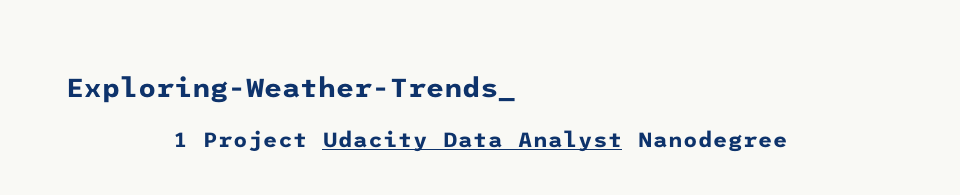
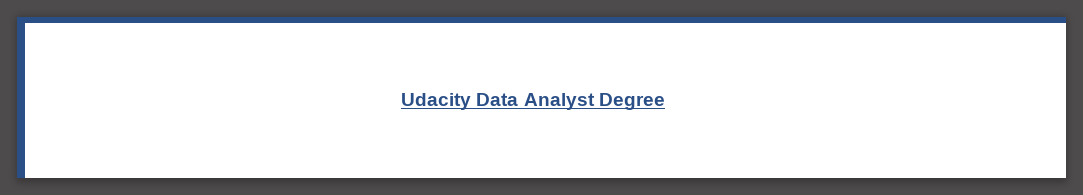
[66,76,516,103] [172,130,308,152] Exploring-Weather-Trends_ // 1 Project -> (401, 101) none
[637,130,788,152] Nanodegree -> [598,93,665,110] Degree

